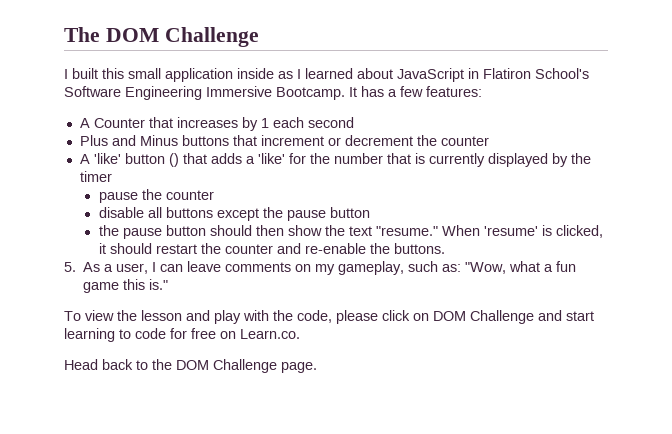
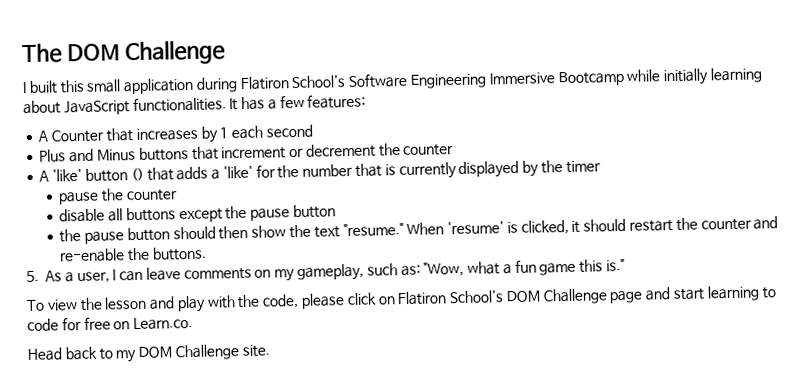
[237,68,479,82] inside as I learned about JavaScript in -> [195,77,238,93] during
[276,87,345,100] Bootcamp. -> [557,67,762,87] [23,96,227,116] Bootcamp while initially learning about JavaScript functionalities.
[433,310,534,324] DOM Challenge -> [397,288,644,306] Flatiron School's DOM Challenge page
[152,359,317,373] the DOM Challenge page. -> [115,344,270,363] my DOM Challenge site.

